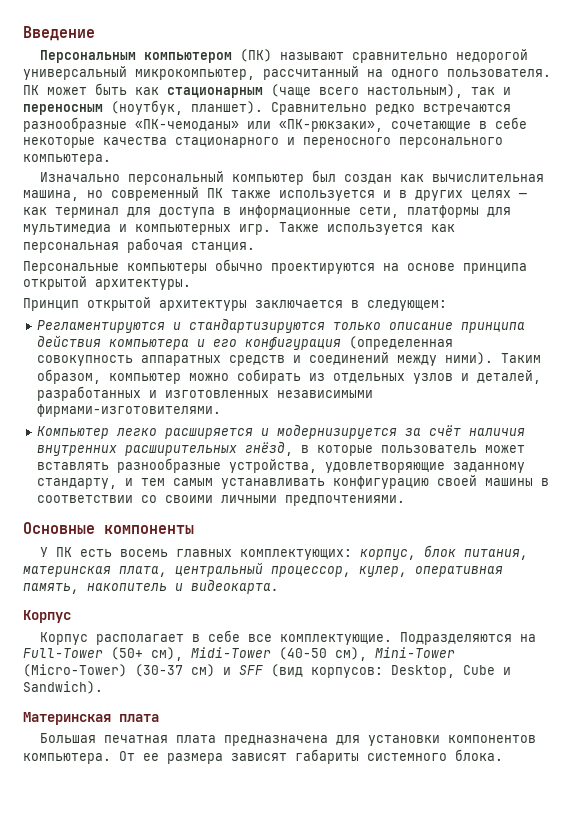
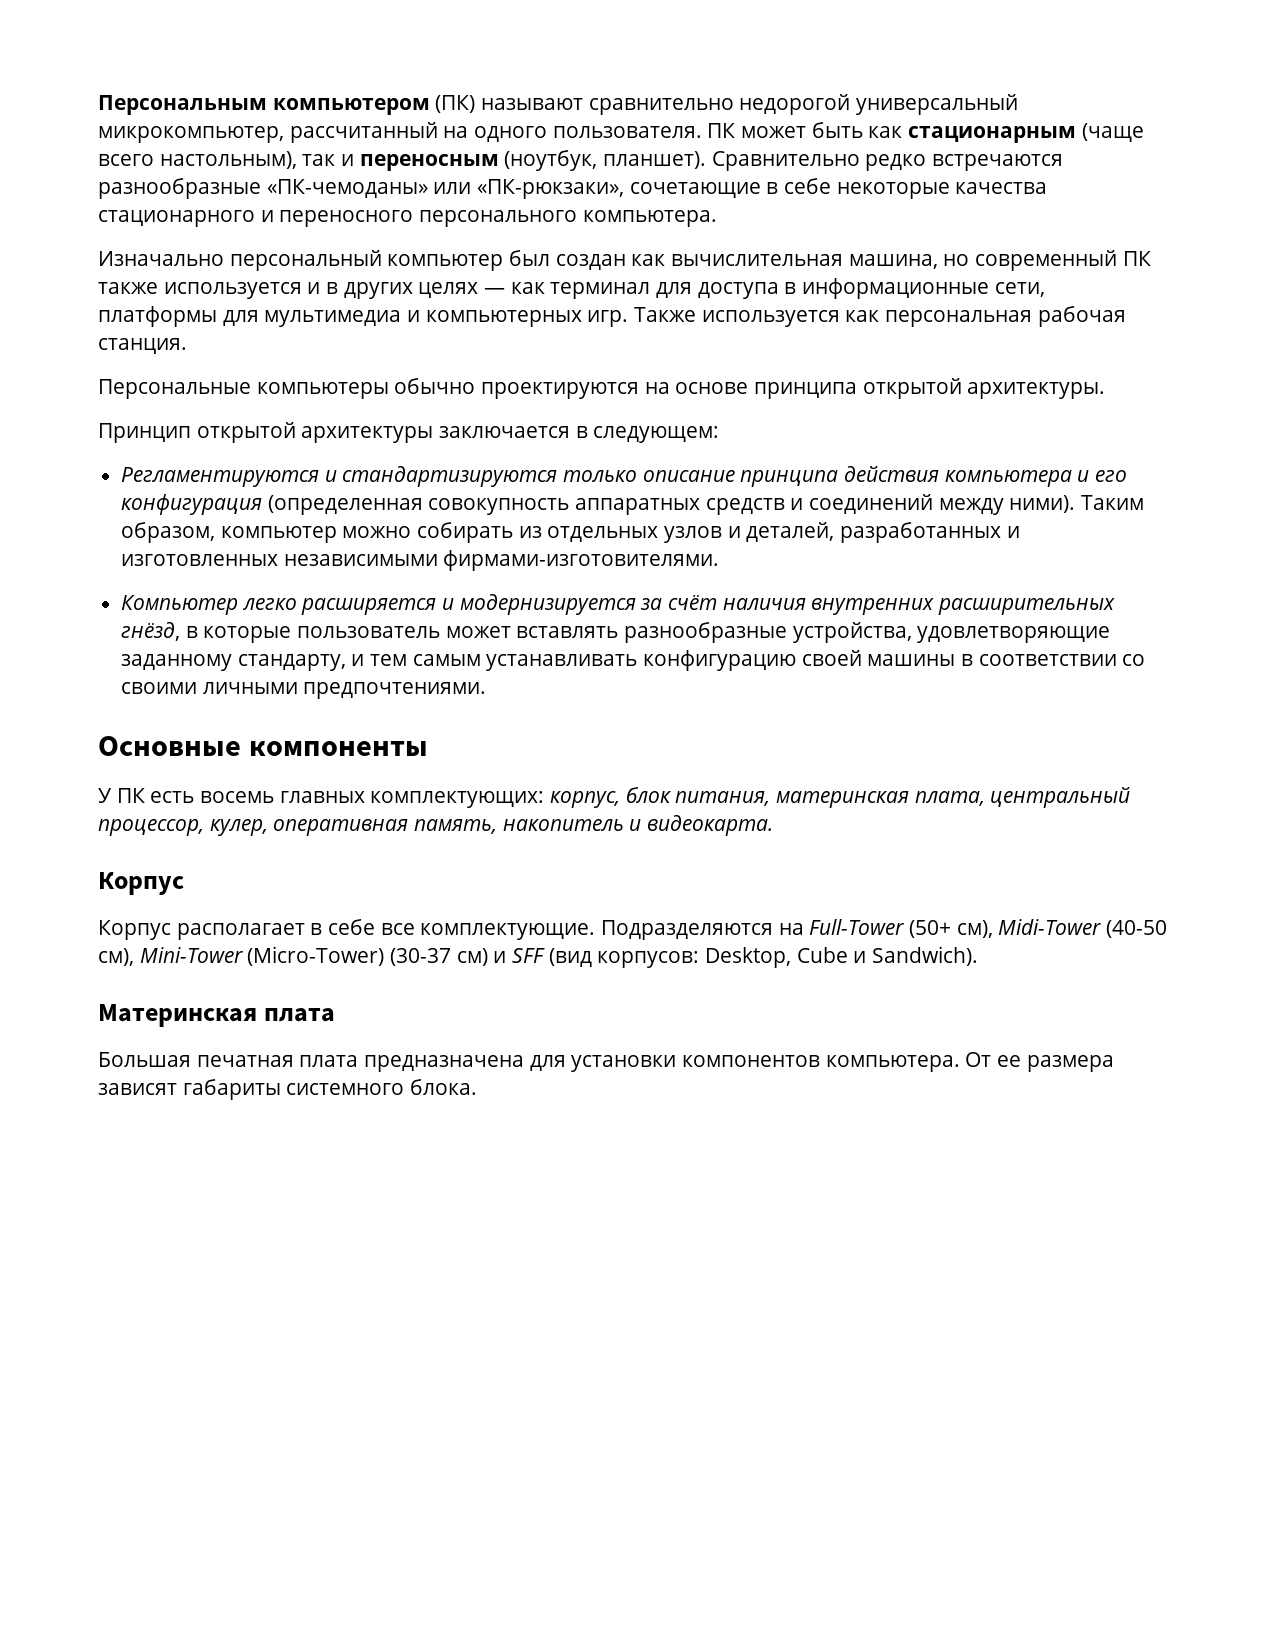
[23,26,95,41] Введение // -> (98, 105) none

